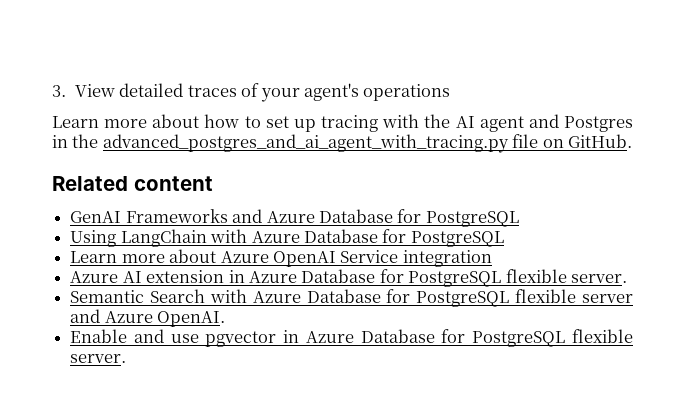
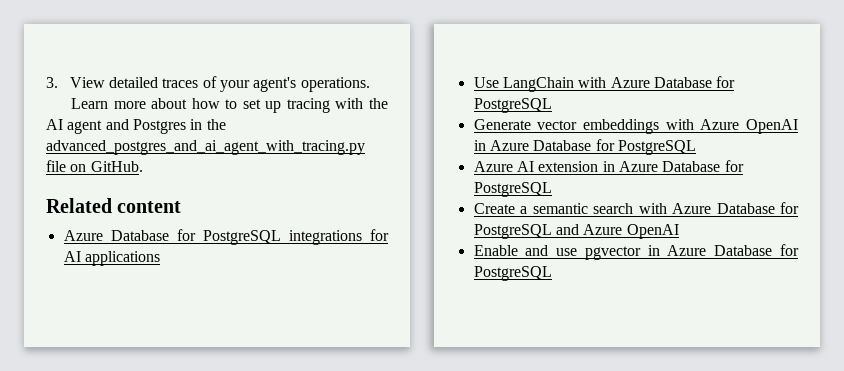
[363,84,451,101] operations -> [300,77,370,92] operations.
[70,209,519,227] [70,230,117,247] GenAI Frameworks and Azure Database for PostgreSQL // Using -> [63,229,390,245] [63,251,160,266] [473,77,499,88] Azure Database for PostgreSQL integrations for AI applications // Use
[70,249,492,267] Learn more about Azure OpenAI Service integration -> [473,119,798,134] [473,139,696,155] Generate vector embeddings with Azure OpenAI in Azure Database for PostgreSQL
[505,269,628,283] [70,289,633,307] [70,309,226,327] flexible server. // Semantic Search with Azure Database for PostgreSQL flexible server and Azure OpenAI. -> [473,202,799,214] [473,224,679,239] // Create a semantic search with Azure Database for PostgreSQL and Azure OpenAI
[572,329,633,343] [70,354,127,363] flexible server. -> (552, 273) none

